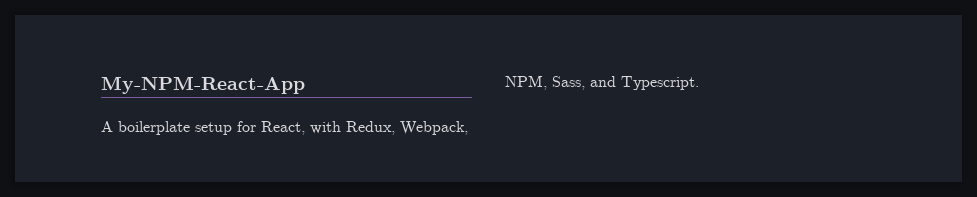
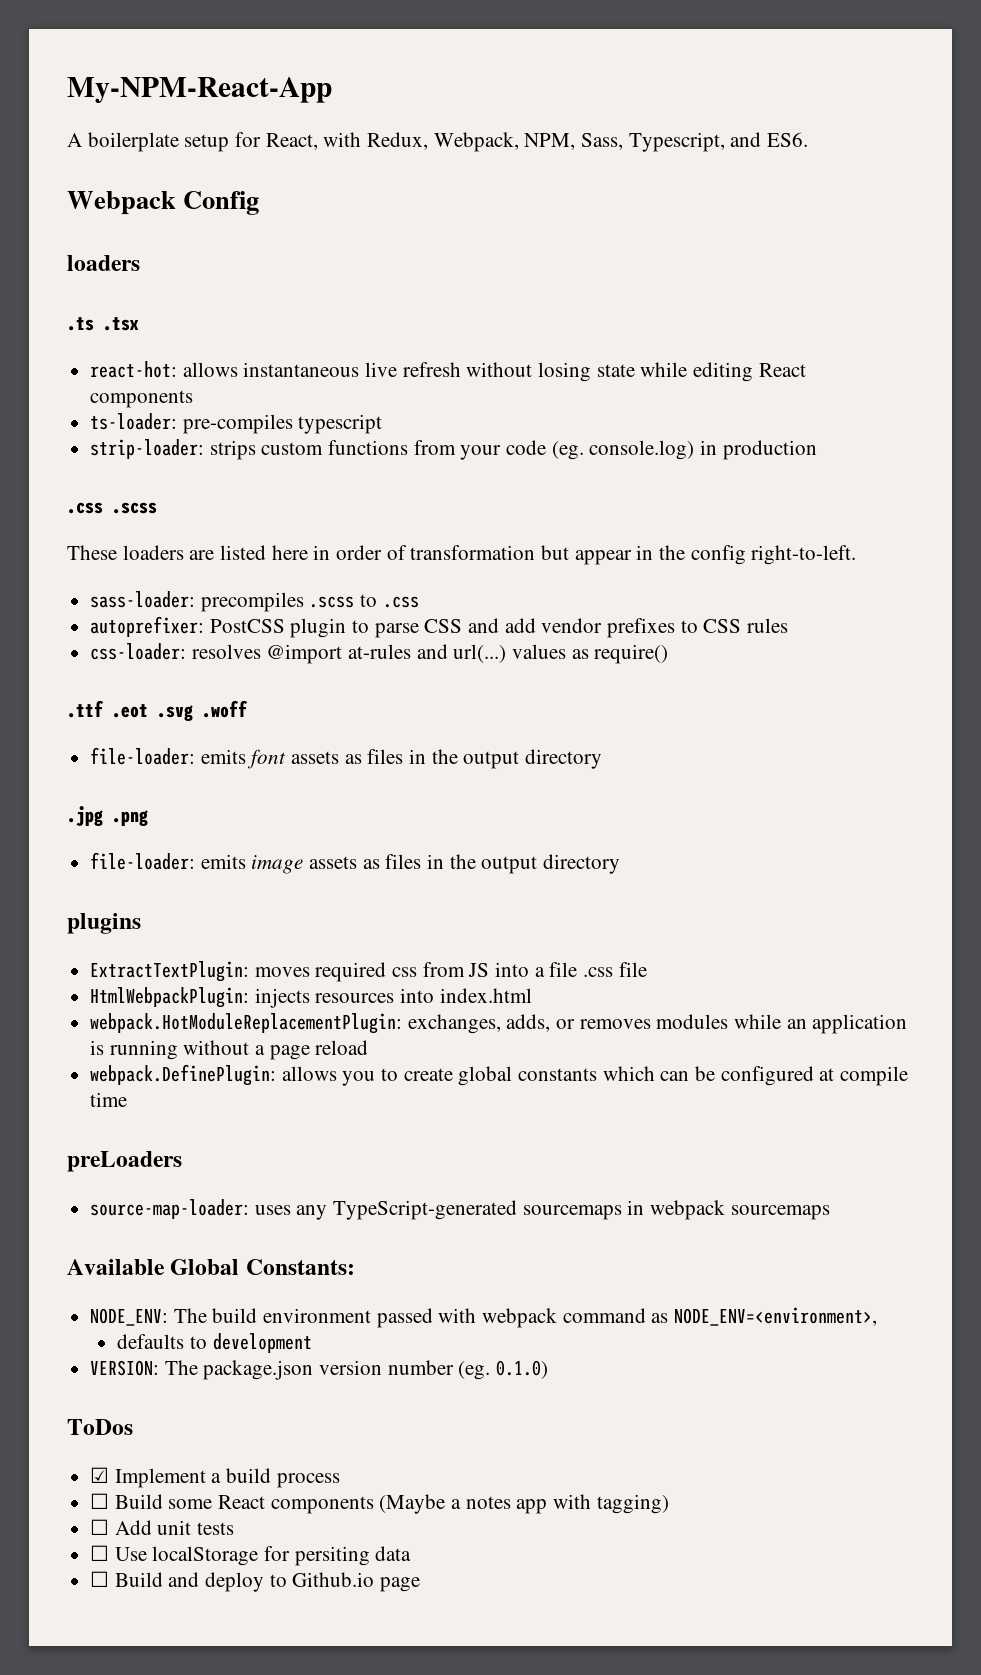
[590,76,699,90] and Typescript. -> [628,132,809,152] [67,191,260,215] [67,255,140,271] [67,317,139,331] [90,361,806,382] [90,390,194,408] [90,413,383,434] [90,439,817,460] [67,502,157,514] [67,545,857,565] [90,591,419,612] [90,616,789,638] [90,643,669,664] [67,700,248,721] [90,747,603,769] [67,806,148,826] [90,852,621,874] [67,913,141,934] [90,961,647,982] [90,987,532,1008] [90,1013,908,1034] [90,1040,369,1060] [90,1064,909,1086] [90,1092,128,1107] [67,1151,182,1172] [90,1199,830,1220] [67,1259,355,1275] [90,1307,878,1328] [117,1333,312,1353] [90,1360,549,1380] [67,1419,133,1435] [90,1467,340,1488] [90,1493,669,1514] [90,1519,235,1535] [90,1545,412,1566] [90,1571,421,1592] Typescript, and ES6. // Webpack Config // loaders // .ts .tsx // react-hot: allows instantaneous live refresh without losing state while editing React components // ts-loader: pre-compiles typescript // strip-loader: strips custom functions from your code (eg. console.log) in production // .css .scss // These loaders are listed here in order of transformation but appear in the config right-to-left. // sass-loader: precompiles .scss to .css // autoprefixer: PostCSS plugin to parse CSS and add vendor prefixes to CSS rules // css-loader: resolves @import at-rules and url(...) values as require() // .ttf .eot .svg .woff // file-loader: emits font assets as files in the output directory // .jpg .png // file-loader: emits image assets as files in the output directory // plugins // ExtractTextPlugin: moves required css from JS into a file .css file // HtmlWebpackPlugin: injects resources into index.html // webpack.HotModuleReplacementPlugin: exchanges, adds, or removes modules while an application is running without a page reload // webpack.DefinePlugin: allows you to create global constants which can be configured at compile time // preLoaders // source-map-loader: uses any TypeScript-generated sourcemaps in webpack sourcemaps // Available Global Constants: // NODE_ENV: The build environment passed with webpack command as NODE_ENV=<environment>, // defaults to development // VERSION: The package.json version number (eg. 0.1.0) // ToDos // ☑ Implement a build process // ☐ Build some React components (Maybe a notes app with tagging) // ☐ Add unit tests // ☐ Use localStorage for persiting data // ☐ Build and deploy to Github.io page

